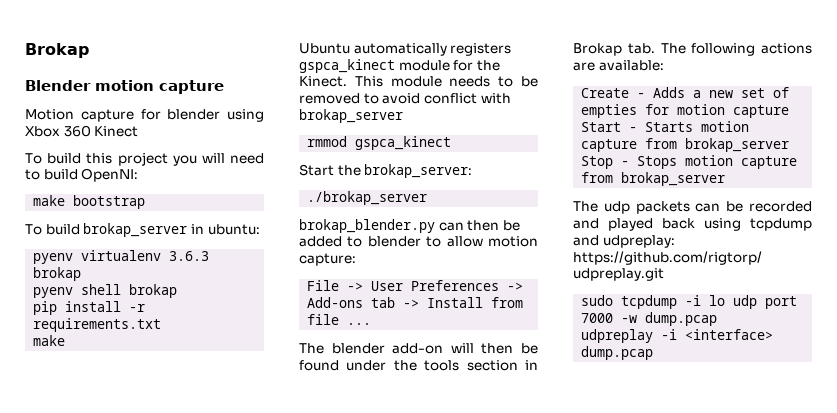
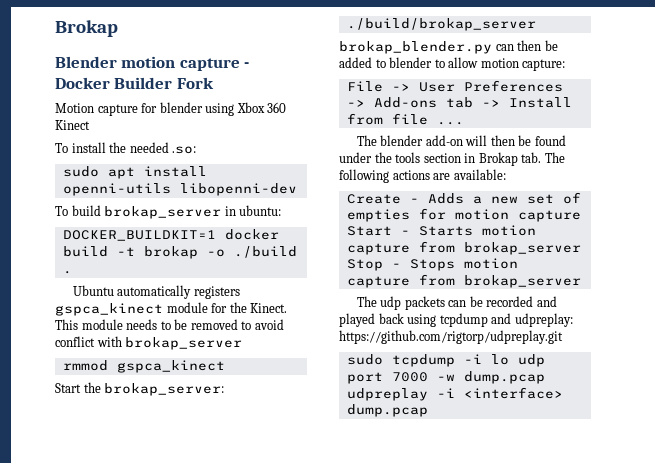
(224, 87) none -> [244,62,250,68] [55,77,214,89] - Docker Builder Fork
[47,152,264,166] [25,168,139,182] [33,195,146,209] build this project you will need to build OpenNI: // make bootstrap -> [71,142,197,154] [62,166,207,179] [62,183,297,196] install the needed .so: // sudo apt install openni-utils libopenni-dev
[33,250,210,264] [33,267,82,281] [33,284,178,298] [33,301,146,315] [33,318,162,332] [33,335,66,346] pyenv virtualenv 3.6.3 brokap // pyenv shell brokap // pip install -r requirements.txt // make -> [62,229,279,241] [62,246,297,259] [62,271,72,274] DOCKER_BUILDKIT=1 docker build -t brokap -o ./build .
[307,191,428,205] ./brokap_server -> [346,18,536,31] ./build/brokap_server

